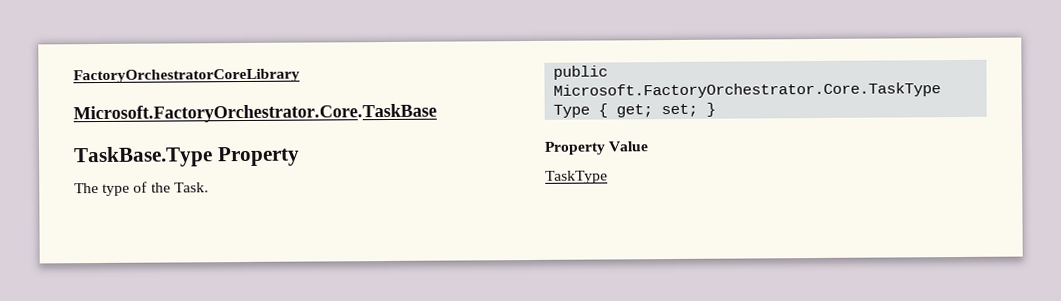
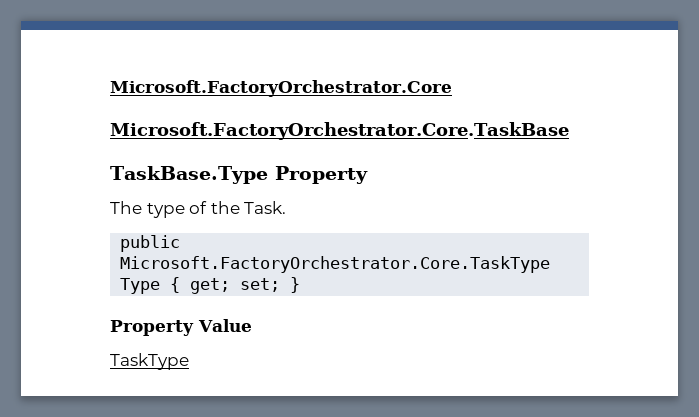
[73,68,300,84] FactoryOrchestratorCoreLibrary -> [110,80,452,97] Microsoft.FactoryOrchestrator.Core

